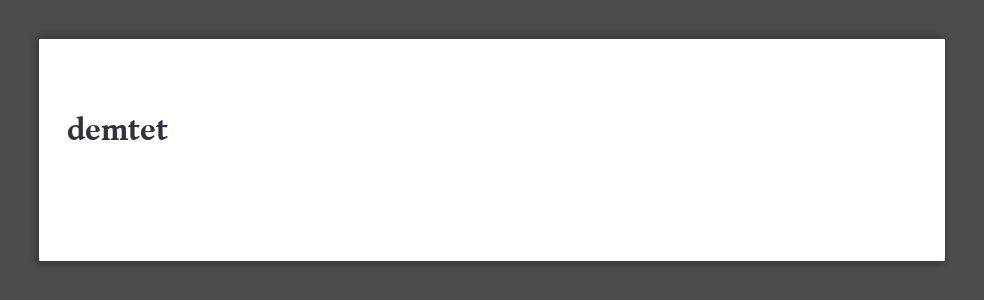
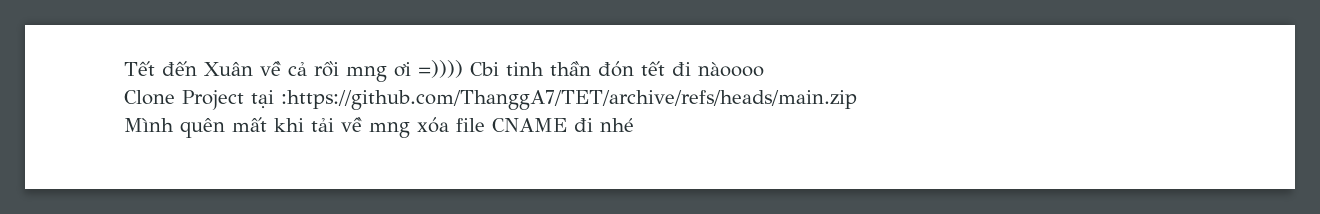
[67,116,168,140] demtet -> [124,60,764,82] [124,90,857,110] [124,117,634,138] Tết đến Xuân về cả rồi mng ơi =)))) Cbi tinh thần đón tết đi nàoooo // Clone Project tại :https://github.com/ThanggA7/TET/archive/refs/heads/main.zip // Mình quên mất khi tải về mng xóa file CNAME đi nhé

